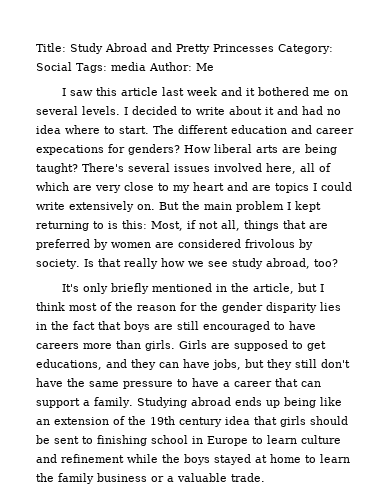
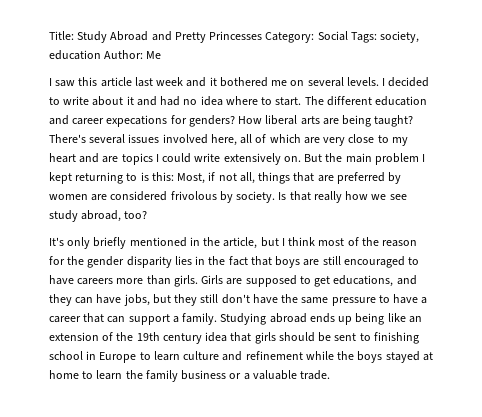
[111,62,146,71] media -> [380,31,420,43] [49,50,101,60] society, education

